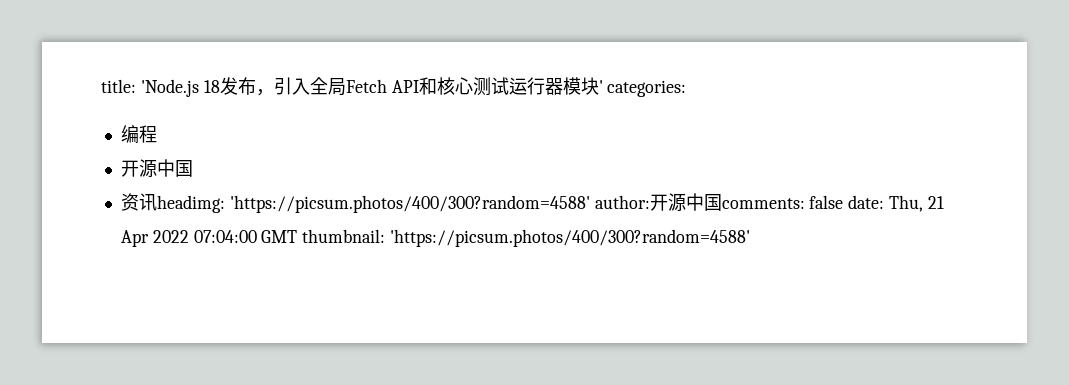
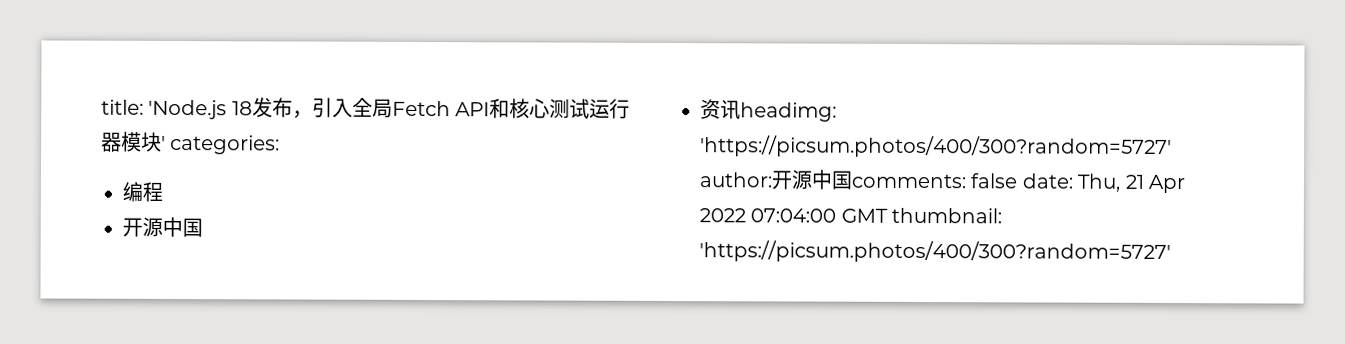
[229,195,590,213] 'https://picsum.photos/400/300?random=4588' -> [700,135,1172,159] 'https://picsum.photos/400/300?random=5727'
[390,229,751,247] 'https://picsum.photos/400/300?random=4588' -> [699,240,1171,264] 'https://picsum.photos/400/300?random=5727'

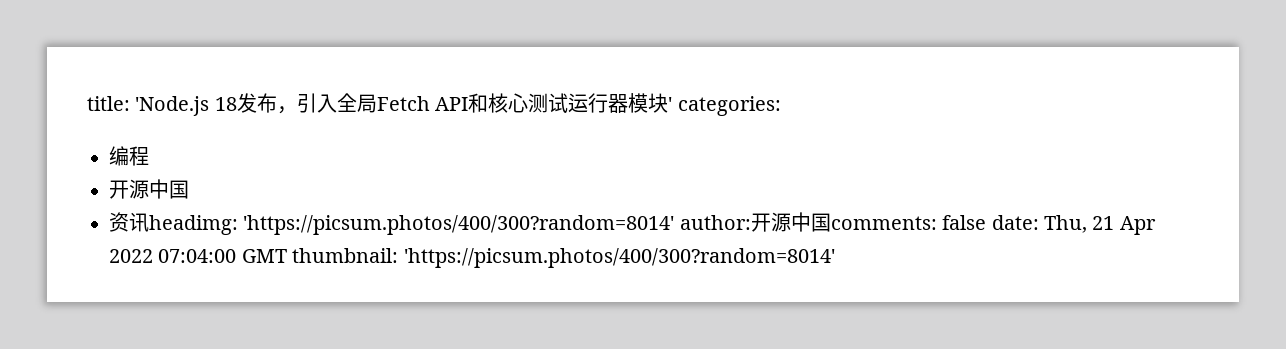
[700,135,1172,159] 'https://picsum.photos/400/300?random=5727' -> [243,215,675,235] 'https://picsum.photos/400/300?random=8014'
[699,240,1171,264] 'https://picsum.photos/400/300?random=5727' -> [403,248,835,268] 'https://picsum.photos/400/300?random=8014'

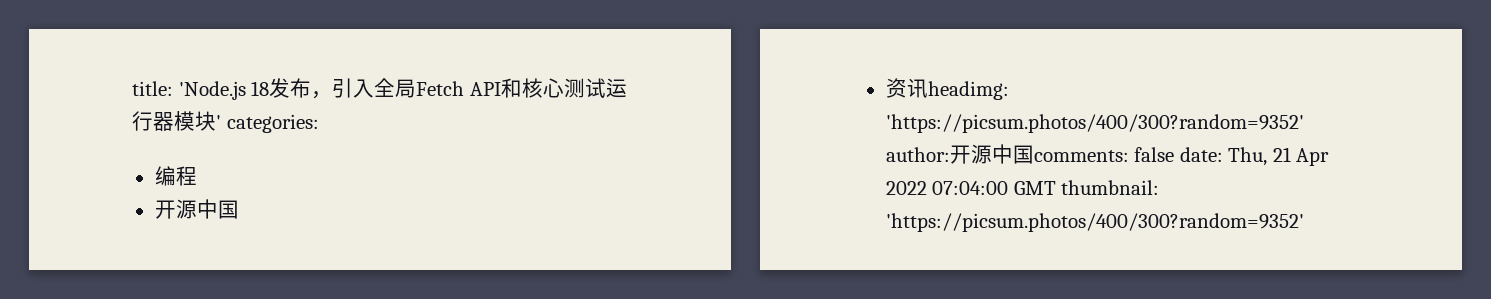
[243,215,675,235] 'https://picsum.photos/400/300?random=8014' -> [885,114,1304,133] 'https://picsum.photos/400/300?random=9352'
[403,248,835,268] 'https://picsum.photos/400/300?random=8014' -> [885,213,1304,232] 'https://picsum.photos/400/300?random=9352'

